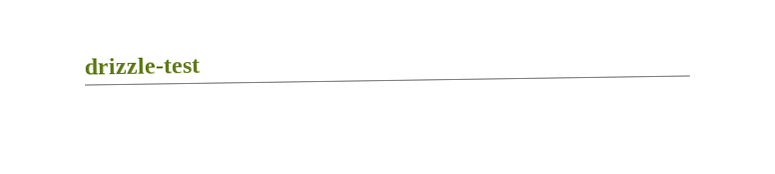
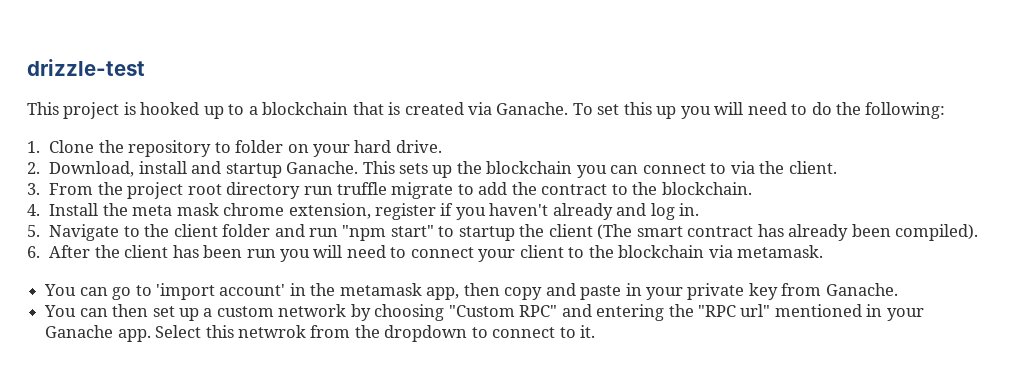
(200, 65) none -> [27,102,946,119] [27,140,442,157] [27,161,837,178] [27,182,752,199] [27,203,700,220] [27,224,978,241] [27,245,824,262] [44,283,898,300] [44,304,924,321] [45,325,596,342] // This project is hooked up to a blockchain that is created via Ganache. To set this up you will need to do the following: // 1. Clone the repository to folder on your hard drive. // 2. Download, install and startup Ganache. This sets up the blockchain you can connect to via the client. // 3. From the project root directory run truffle migrate to add the contract to the blockchain. // 4. Install the meta mask chrome extension, register if you haven't already and log in. // 5. Navigate to the client folder and run "npm start" to startup the client (The smart contract has already been compiled). // 6. After the client has been run you will need to connect your client to the blockchain via metamask. // You can go to 'import account' in the metamask app, then copy and paste in your private key from Ganache. // You can then set up a custom network by choosing "Custom RPC" and entering the "RPC url" mentioned in your Ganache app. Select this netwrok from the dropdown to connect to it.

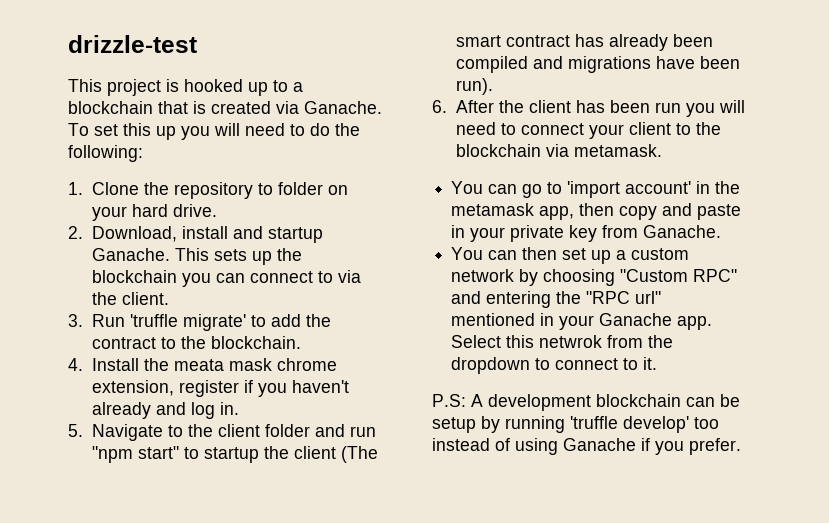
[49,182,454,199] From the project root directory run truffle migrate -> [92,314,247,331] Run 'truffle migrate'
[132,205,173,216] meta -> [174,359,225,371] meata
[894,224,978,241] compiled). -> [456,56,741,73] [456,78,494,95] compiled and migrations have been run).
(596, 331) none -> [432,394,740,411] [432,416,719,433] [432,438,741,455] // P.S: A development blockchain can be setup by running 'truffle develop' too instead of using Ganache if you prefer.

